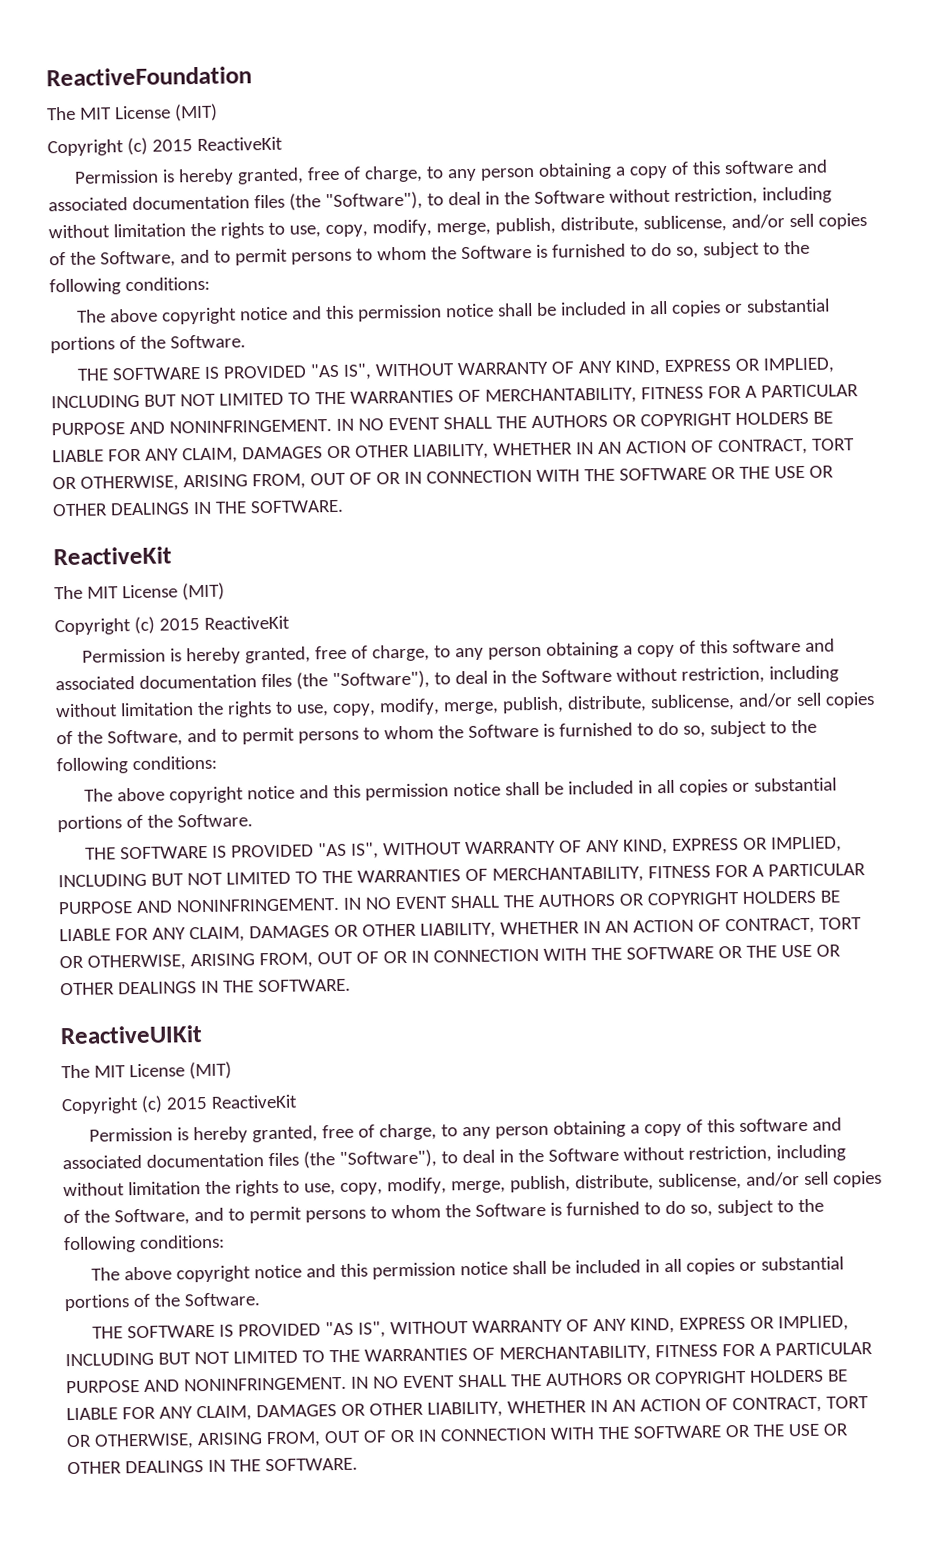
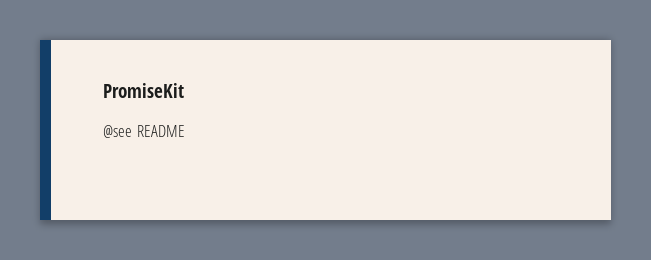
[46,66,252,87] [46,103,218,122] [47,136,283,157] [73,159,828,186] [48,186,832,212] [48,212,867,239] [49,240,810,268] [49,276,210,296] [76,298,830,325] [50,334,246,354] [76,357,835,381] [51,384,859,409] [51,411,833,436] [52,438,855,464] [52,465,834,492] [52,499,344,517] [53,546,172,566] [54,582,225,601] [54,615,290,636] [81,638,835,665] [55,665,839,691] [55,691,875,718] [56,719,817,747] [56,755,217,775] [83,777,837,804] [57,813,253,833] [84,836,842,860] [58,863,866,888] [58,890,841,915] [59,917,862,943] [59,944,841,971] [60,978,351,996] [60,1025,203,1045] [61,1061,232,1080] [61,1094,298,1115] [88,1117,842,1144] [62,1144,846,1170] [63,1170,882,1197] [63,1198,824,1226] [63,1234,225,1254] [90,1256,844,1283] [64,1292,260,1312] [91,1315,849,1339] [65,1342,873,1367] [66,1369,848,1394] [66,1396,869,1422] [66,1423,849,1450] [67,1457,358,1475] ReactiveFoundation // The MIT License (MIT) // Copyright (c) 2015 ReactiveKit // Permission is hereby granted, free of charge, to any person obtaining a copy of this software and associated documentation files (the "Software"), to deal in the Software without restriction, including without limitation the rights to use, copy, modify, merge, publish, distribute, sublicense, and/or sell copies of the Software, and to permit persons to whom the Software is furnished to do so, subject to the following conditions: // The above copyright notice and this permission notice shall be included in all copies or substantial portions of the Software. // THE SOFTWARE IS PROVIDED "AS IS", WITHOUT WARRANTY OF ANY KIND, EXPRESS OR IMPLIED, INCLUDING BUT NOT LIMITED TO THE WARRANTIES OF MERCHANTABILITY, FITNESS FOR A PARTICULAR PURPOSE AND NONINFRINGEMENT. IN NO EVENT SHALL THE AUTHORS OR COPYRIGHT HOLDERS BE LIABLE FOR ANY CLAIM, DAMAGES OR OTHER LIABILITY, WHETHER IN AN ACTION OF CONTRACT, TORT OR OTHERWISE, ARISING FROM, OUT OF OR IN CONNECTION WITH THE SOFTWARE OR THE USE OR OTHER DEALINGS IN THE SOFTWARE. // ReactiveKit // The MIT License (MIT) // Copyright (c) 2015 ReactiveKit // Permission is hereby granted, free of charge, to any person obtaining a copy of this software and associated documentation files (the "Software"), to deal in the Software without restriction, including without limitation the rights to use, copy, modify, merge, publish, distribute, sublicense, and/or sell copies of the Software, and to permit persons to whom the Software is furnished to do so, subject to the following conditions: // The above copyright notice and this permission notice shall be included in all copies or substantial portions of the Software. // THE SOFTWARE IS PROVIDED "AS IS", WITHOUT WARRANTY OF ANY KIND, EXPRESS OR IMPLIED, INCLUDING BUT NOT LIMITED TO THE WARRANTIES OF MERCHANTABILITY, FITNESS FOR A PARTICULAR PURPOSE AND NONINFRINGEMENT. IN NO EVENT SHALL THE AUTHORS OR COPYRIGHT HOLDERS BE LIABLE FOR ANY CLAIM, DAMAGES OR OTHER LIABILITY, WHETHER IN AN ACTION OF CONTRACT, TORT OR OTHERWISE, ARISING FROM, OUT OF OR IN CONNECTION WITH THE SOFTWARE OR THE USE OR OTHER DEALINGS IN THE SOFTWARE. // ReactiveUIKit // The MIT License (MIT) // Copyright (c) 2015 ReactiveKit // Permission is hereby granted, free of charge, to any person obtaining a copy of this software and associated documentation files (the "Software"), to deal in the Software without restriction, including without limitation the rights to use, copy, modify, merge, publish, distribute, sublicense, and/or sell copies of the Software, and to permit persons to whom the Software is furnished to do so, subject to the following conditions: // The above copyright notice and this permission notice shall be included in all copies or substantial portions of the Software. // THE SOFTWARE IS PROVIDED "AS IS", WITHOUT WARRANTY OF ANY KIND, EXPRESS OR IMPLIED, INCLUDING BUT NOT LIMITED TO THE WARRANTIES OF MERCHANTABILITY, FITNESS FOR A PARTICULAR PURPOSE AND NONINFRINGEMENT. IN NO EVENT SHALL THE AUTHORS OR COPYRIGHT HOLDERS BE LIABLE FOR ANY CLAIM, DAMAGES OR OTHER LIABILITY, WHETHER IN AN ACTION OF CONTRACT, TORT OR OTHERWISE, ARISING FROM, OUT OF OR IN CONNECTION WITH THE SOFTWARE OR THE USE OR OTHER DEALINGS IN THE SOFTWARE. -> [103,83,184,98] [103,125,185,138] PromiseKit // @see README

